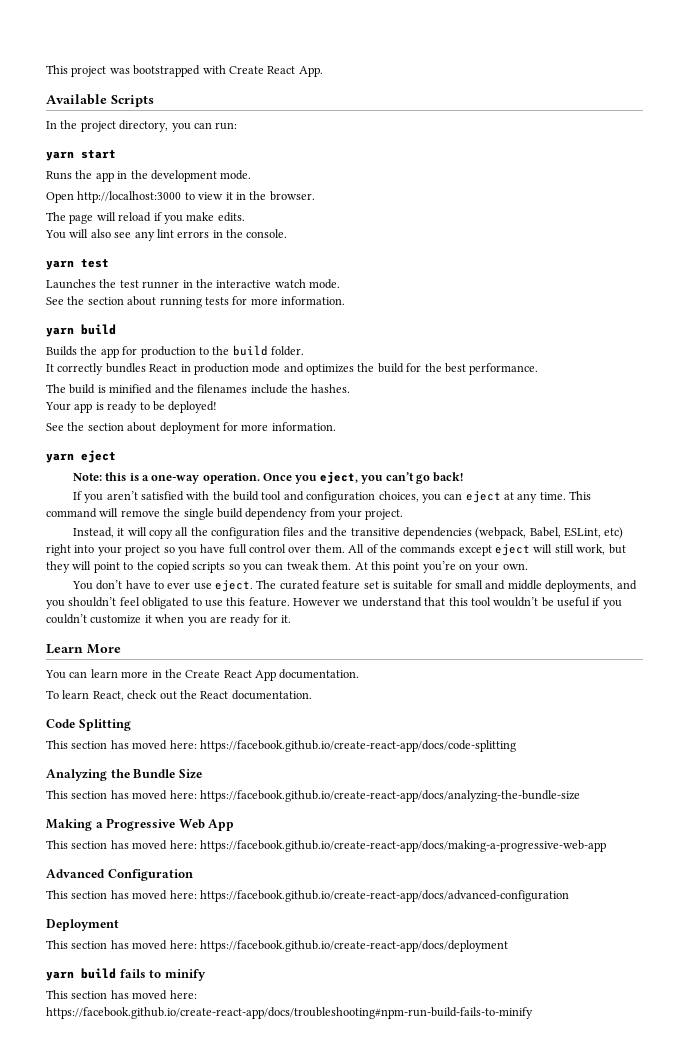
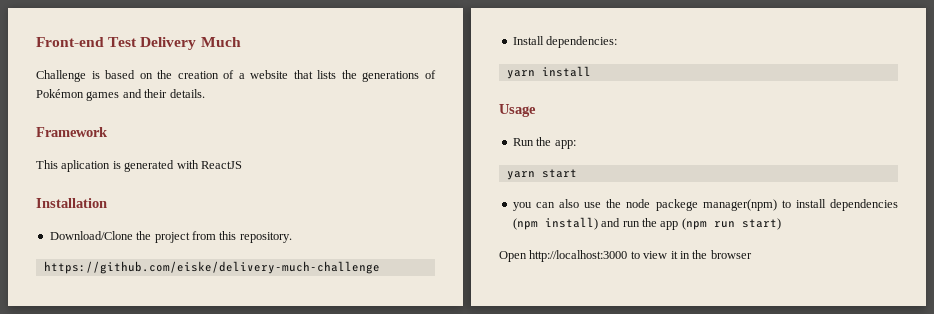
[46,65,323,77] [46,94,154,107] [46,120,238,132] [46,150,116,161] [46,170,252,182] This project was bootstrapped with Create React App. // Available Scripts // In the project directory, you can run: // yarn start // Runs the app in the development mode. -> [36,37,241,50] [36,70,437,82] [36,89,205,101] [36,127,108,137] [36,160,242,172] [36,198,107,208] [49,231,292,243] [43,261,380,274] [512,36,618,48] [506,66,591,79] [499,104,536,117] [512,137,576,149] [506,169,577,180] [512,199,898,211] [512,217,781,230] Front-end Test Delivery Much // Challenge is based on the creation of a website that lists the generations of Pokémon games and their details. // Framework // This aplication is generated with ReactJS // Installation // Download/Clone the project from this repository. // https://github.com/eiske/delivery-much-challenge // Install dependencies: // yarn install // Usage // Run the app: // yarn start // you can also use the node packege manager(npm) to install dependencies (npm install) and run the app (npm run start)
[269,191,315,201] [46,212,245,224] [45,229,288,241] [46,259,109,270] [46,279,340,289] [46,296,345,308] [46,324,116,337] [46,345,304,358] [46,363,539,375] [46,384,351,394] [45,401,218,413] [46,422,336,434] [46,450,116,463] [72,471,464,484] [72,491,592,503] [46,508,404,520] [72,527,624,539] [46,544,626,556] [46,561,528,573] [71,580,637,592] [46,597,622,609] [46,614,291,626] [46,644,121,654] [45,669,360,681] [46,690,312,701] [46,719,131,731] [46,740,516,752] [46,769,202,781] [46,790,580,802] [46,818,235,831] [46,840,606,852] [46,869,193,881] [46,890,569,902] [46,919,119,931] [46,940,508,952] [46,968,206,981] [46,990,197,1000] [46,1007,533,1019] browser. // The page will reload if you make edits. // You will also see any lint errors in the console. // yarn test // Launches the test runner in the interactive watch mode. // See the section about running tests for more information. // yarn build // Builds the app for production to the build folder. // It correctly bundles React in production mode and optimizes the build for the best performance. // The build is minified and the filenames include the hashes. // Your app is ready to be deployed! // See the section about deployment for more information. // yarn eject // Note: this is a one-way operation. Once you eject, you can’t go back! // If you aren’t satisfied with the build tool and configuration choices, you can eject at any time. This command will remove the single build dependency from your project. // Instead, it will copy all the configuration files and the transitive dependencies (webpack, Babel, ESLint, etc) right into your project so you have full control over them. All of the commands except eject will still work, but they will point to the copied scripts so you can tweak them. At this point you’re on your own. // You don’t have to ever use eject. The curated feature set is suitable for small and middle deployments, and you shouldn’t feel obligated to use this feature. However we understand that this tool wouldn’t be useful if you couldn’t customize it when you are ready for it. // Learn More // You can learn more in the Create React App documentation. // To learn React, check out the React documentation. // Code Splitting // This section has moved here: https://facebook.github.io/create-react-app/docs/code-splitting // Analyzing the Bundle Size // This section has moved here: https://facebook.github.io/create-react-app/docs/analyzing-the-bundle-size // Making a Progressive Web App // This section has moved here: https://facebook.github.io/create-react-app/docs/making-a-progressive-web-app // Advanced Configuration // This section has moved here: https://facebook.github.io/create-react-app/docs/advanced-configuration // Deployment // This section has moved here: https://facebook.github.io/create-react-app/docs/deployment // yarn build fails to minify // This section has moved here: https://facebook.github.io/create-react-app/docs/troubleshooting#npm-run-build-fails-to-minify -> [710,250,752,259] browser

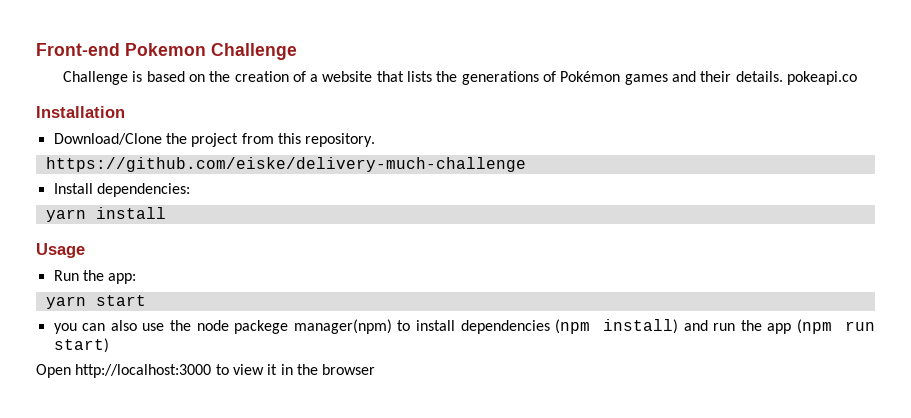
[108,37,241,50] Test Delivery Much -> [125,43,297,60] Pokemon Challenge
[36,127,108,137] [36,160,242,172] // Framework // This aplication is generated with ReactJS -> [787,71,858,85] pokeapi.co

